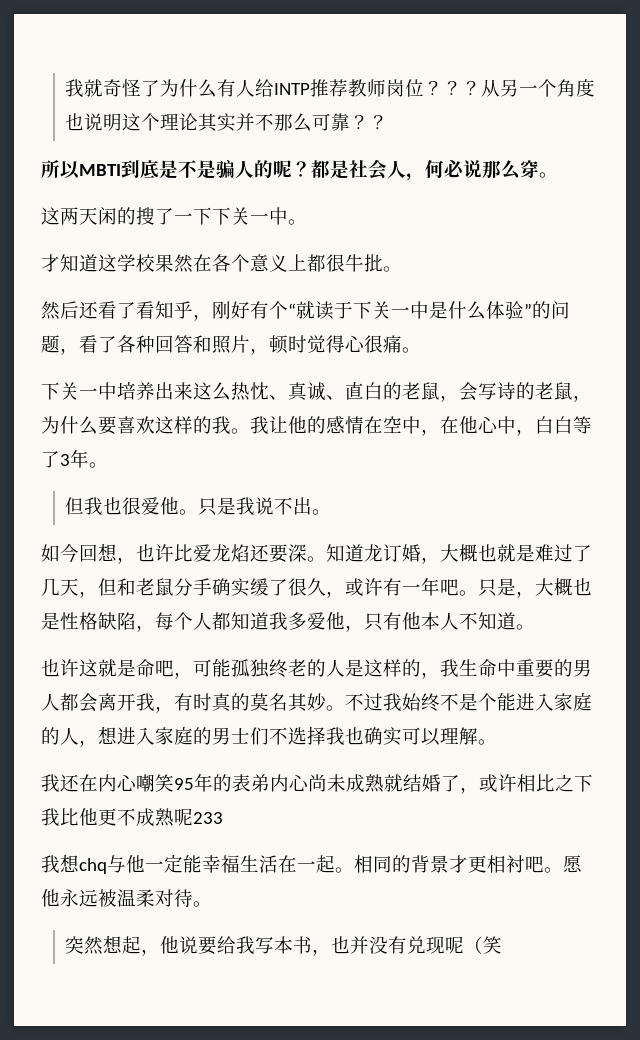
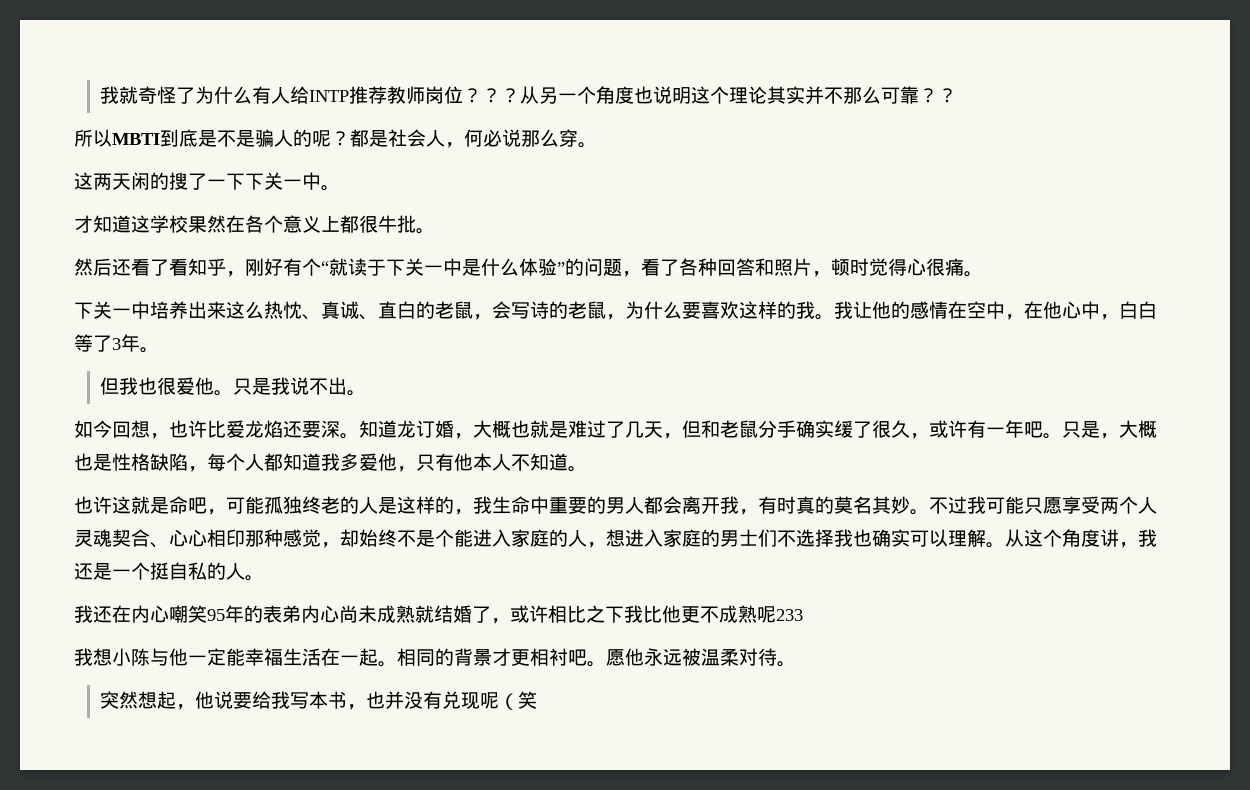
(402, 702) none -> [986,496,1157,514] [74,529,359,548] 可能只愿享受两个人灵魂契合、心心相印那种感觉，却
(497, 742) none -> [1005,529,1157,548] [74,562,264,581] 从这个角度讲，我还是一个挺自私的人。
[79,858,107,874] chq -> [112,648,150,666] 小陈

